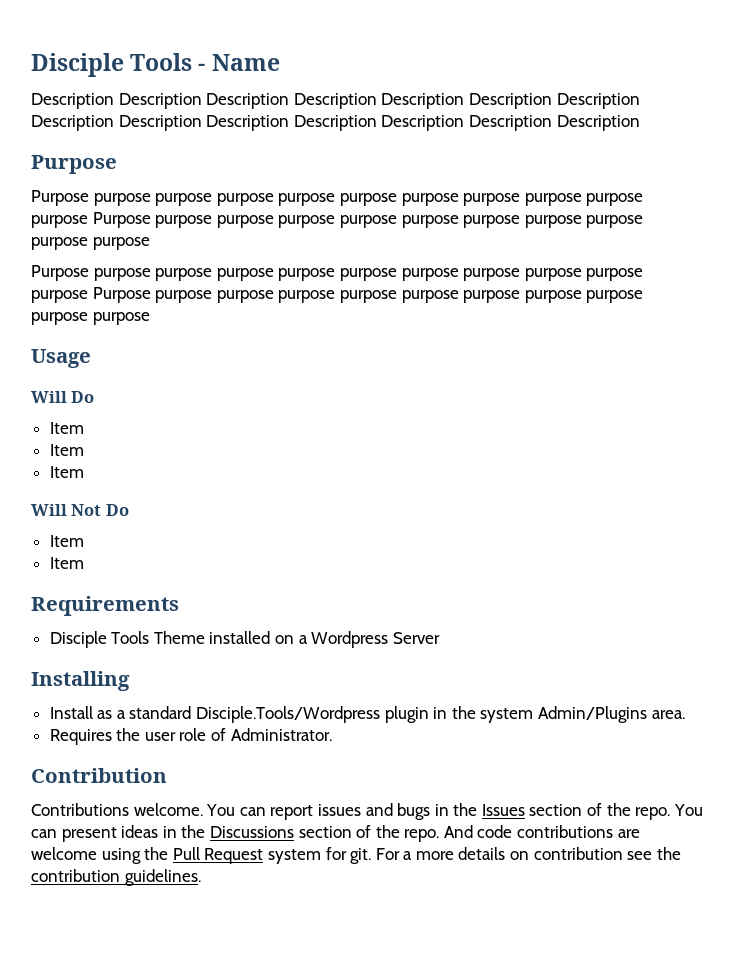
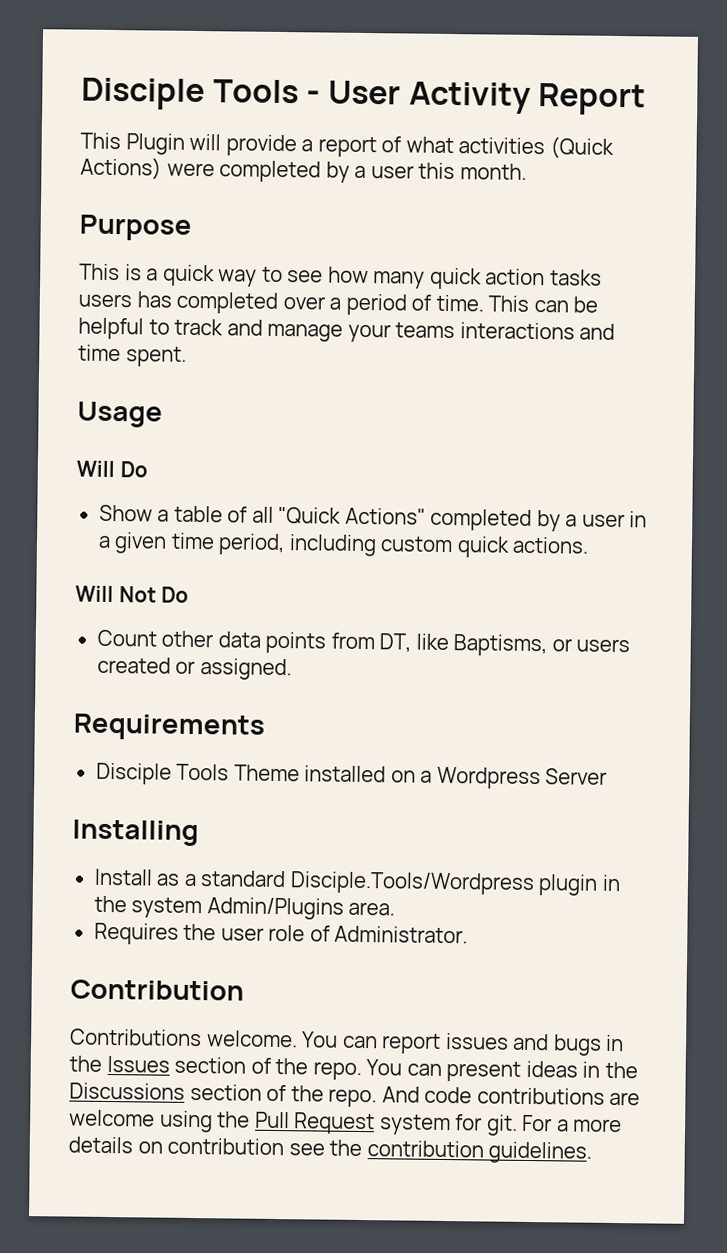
[211,54,280,71] [31,93,640,109] [31,115,640,131] [31,155,117,174] [31,190,644,206] [31,212,644,228] [31,237,150,250] [31,265,644,281] [31,287,644,303] [31,312,150,325] [31,349,91,368] [31,391,95,403] [49,422,84,434] [49,444,84,456] [49,466,84,478] [31,504,129,516] [49,535,84,547] [49,557,84,569] Name // Description Description Description Description Description Description Description Description Description Description Description Description Description Description // Purpose // Purpose purpose purpose purpose purpose purpose purpose purpose purpose purpose purpose Purpose purpose purpose purpose purpose purpose purpose purpose purpose purpose purpose // Purpose purpose purpose purpose purpose purpose purpose purpose purpose purpose purpose Purpose purpose purpose purpose purpose purpose purpose purpose purpose purpose purpose // Usage // Will Do // Item // Item // Item // Will Not Do // Item // Item -> [327,80,647,116] [80,132,614,159] [80,156,527,183] [79,214,192,241] [79,263,602,290] [78,291,599,316] [78,317,616,343] [78,344,187,367] [77,401,163,428] [76,460,148,478] [98,504,648,532] [97,532,590,558] [75,585,190,603] [96,629,631,657] [96,656,292,681] User Activity Report // This Plugin will provide a report of what activities (Quick Actions) were completed by a user this month. // Purpose // This is a quick way to see how many quick action tasks users has completed over a period of time. This can be helpful to track and manage your teams interactions and time spent. // Usage // Will Do // Show a table of all "Quick Actions" completed by a user in a given time period, including custom quick actions. // Will Not Do // Count other data points from DT, like Baptisms, or users created or assigned.

